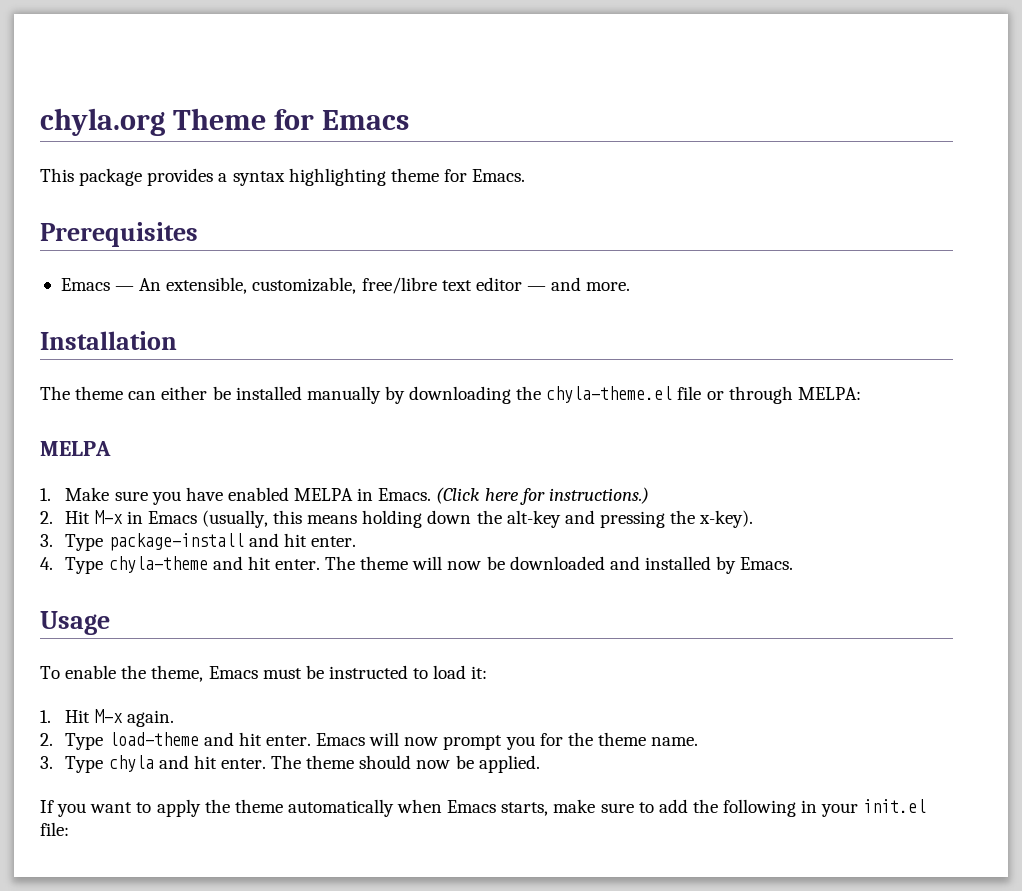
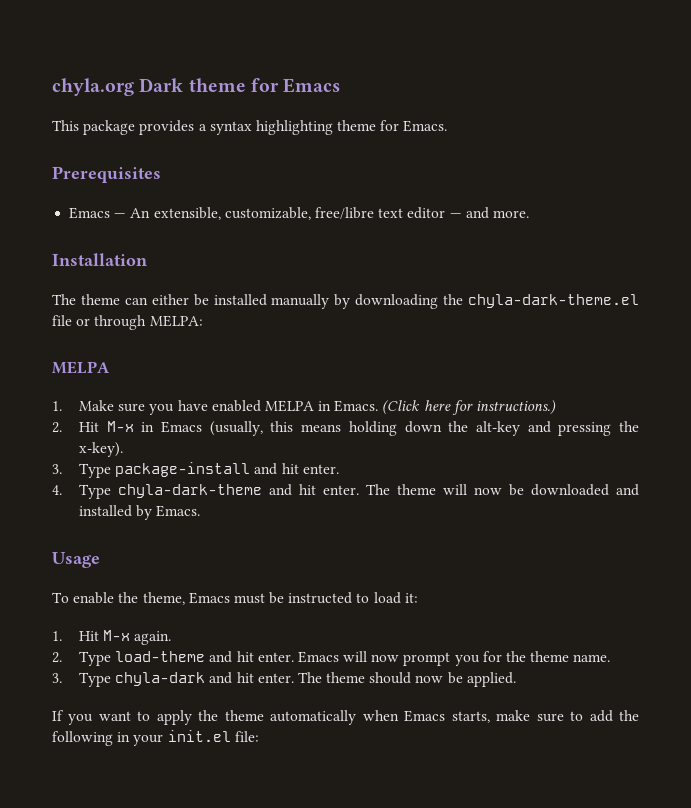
[172,108,266,130] Theme -> [139,78,246,92] Dark theme
[546,386,673,403] chyla-theme.el -> [467,294,639,308] chyla-dark-theme.el
[108,556,208,573] chyla-theme -> [117,484,262,498] chyla-dark-theme
[108,755,154,772] chyla -> [115,672,206,686] chyla-dark

